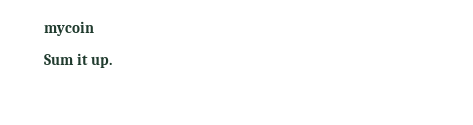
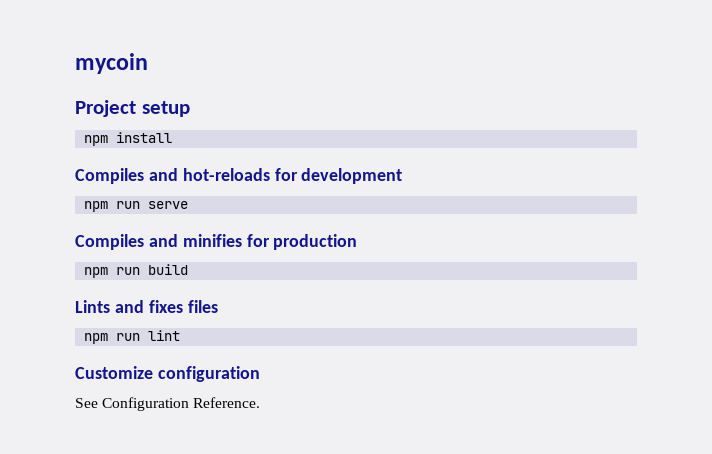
[44,53,112,68] Sum it up. -> [75,100,190,117] [84,132,173,146] [75,168,403,184] [84,201,189,212] [75,234,358,250] [84,264,189,278] [75,300,218,313] [84,330,181,344] [75,366,260,382] [75,397,261,411] Project setup // npm install // Compiles and hot-reloads for development // npm run serve // Compiles and minifies for production // npm run build // Lints and fixes files // npm run lint // Customize configuration // See Configuration Reference.

